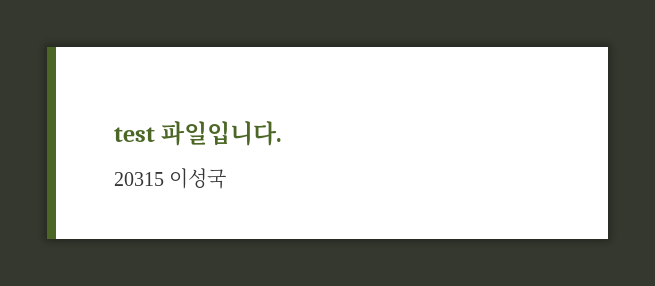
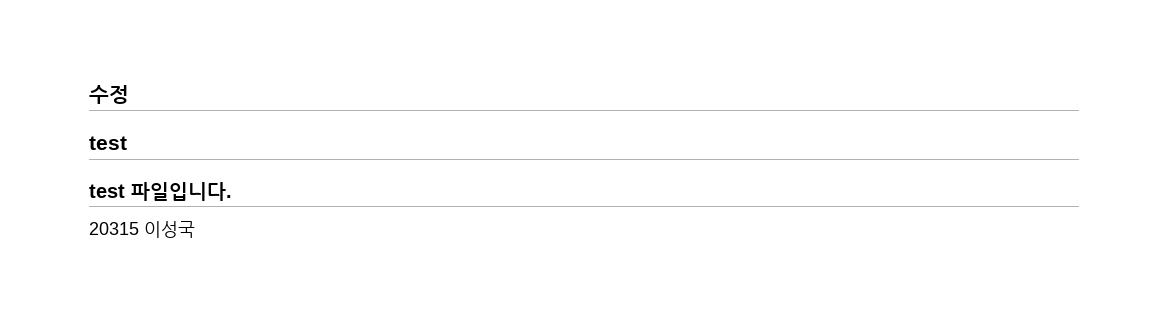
(114, 134) none -> [89,85,129,104] [89,136,127,150] 수정 // test //

